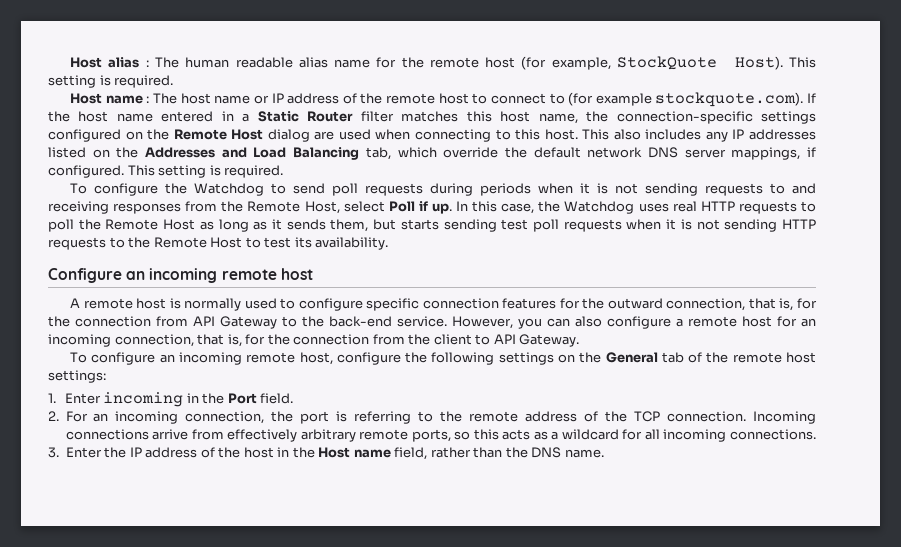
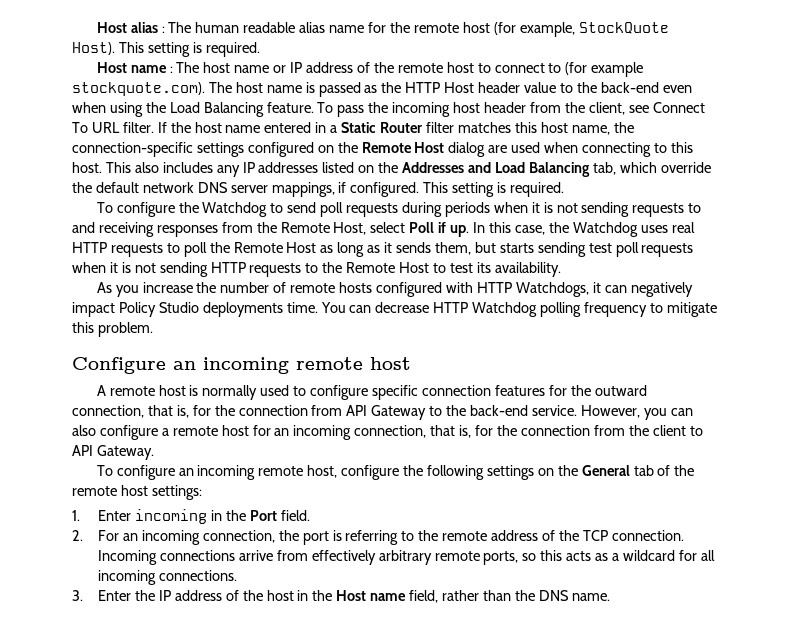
(804, 99) none -> [208,82,692,97] [72,102,705,117] [72,122,154,133] The host name is passed as the HTTP Host header value to the back-end even when using the Load Balancing feature. To pass the incoming host header from the client, see Connect To URL filter.
(389, 243) none -> [96,282,693,297] [72,302,717,317] [72,322,153,337] // As you increase the number of remote hosts configured with HTTP Watchdogs, it can negatively impact Policy Studio deployments time. You can decrease HTTP Watchdog polling frequency to mitigate this problem.

